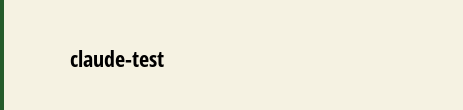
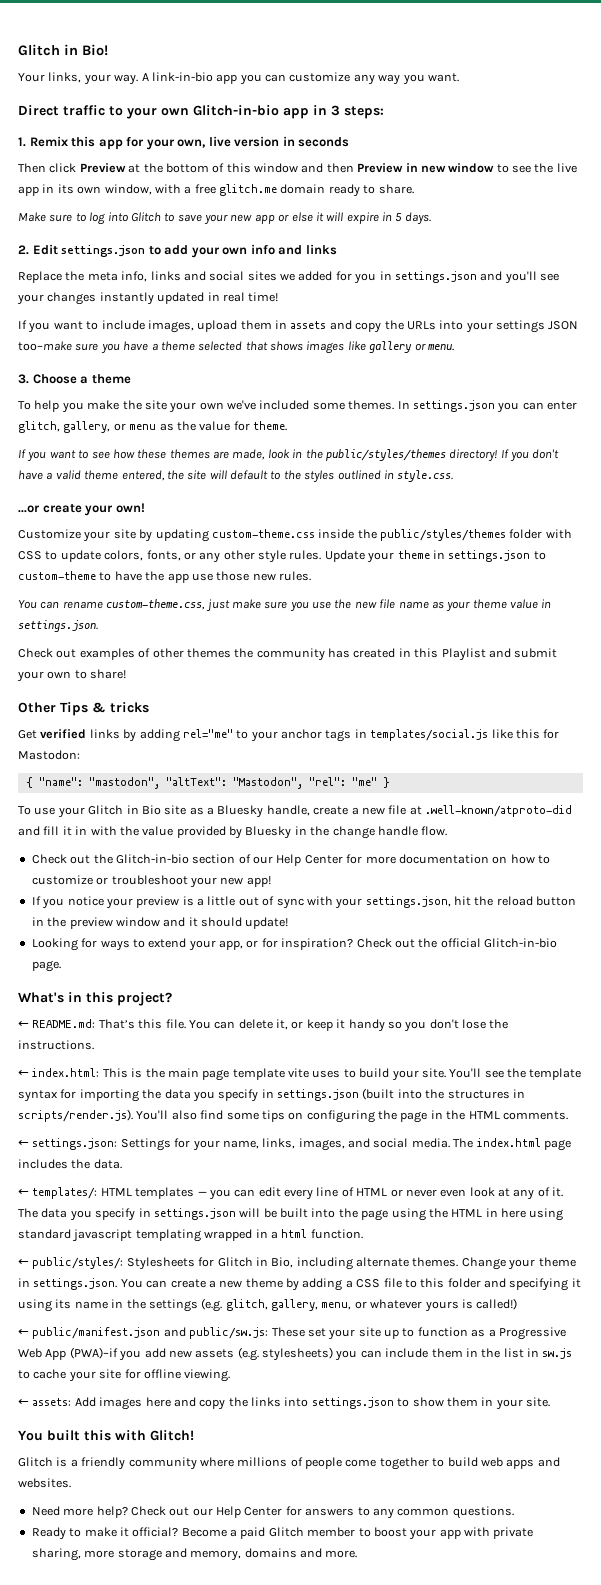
[70,50,164,67] claude-test -> [18,44,108,56] [18,72,459,85] [18,105,384,119] [18,136,350,150] [18,163,577,173] [18,184,414,197] [18,212,431,225] [18,244,337,258] [18,271,559,284] [17,292,279,305] [18,320,579,333] [18,341,454,354] [18,374,131,384] [18,400,577,413] [18,421,287,433] [18,449,560,462] [18,470,454,483] [18,503,145,516] [18,529,572,542] [18,550,546,563] [18,571,311,583] [18,599,552,612] [18,620,98,632] [18,648,558,661] [17,669,127,682] [18,702,149,716] [18,729,560,742] [18,750,80,760] [25,777,390,789] [18,805,572,818] [18,826,448,839] [31,854,550,866] [31,875,271,888] [31,896,577,909] [31,917,289,929] [31,938,557,951] [31,960,61,972] [18,992,172,1006] [18,1019,509,1032] [18,1040,94,1050] [18,1068,582,1081] [18,1088,525,1102] [18,1109,568,1123] [18,1138,571,1151] [18,1159,122,1169] [18,1187,564,1200] [18,1208,564,1221] [18,1229,363,1242] [18,1257,576,1270] [18,1278,581,1291] [18,1298,518,1312] [18,1327,566,1340] [18,1347,573,1361] [18,1369,231,1382] [18,1397,550,1410] [18,1430,194,1441] [18,1457,560,1470] [18,1478,71,1488] [31,1506,514,1519] [31,1527,534,1540] [31,1548,358,1561] Glitch in Bio! // Your links, your way. A link-in-bio app you can customize any way you want. // Direct traffic to your own Glitch-in-bio app in 3 steps: // 1. Remix this app for your own, live version in seconds // Then click Preview at the bottom of this window and then Preview in new window to see the live app in its own window, with a free glitch.me domain ready to share. // Make sure to log into Glitch to save your new app or else it will expire in 5 days. // 2. Edit settings.json to add your own info and links // Replace the meta info, links and social sites we added for you in settings.json and you'll see your changes instantly updated in real time! // If you want to include images, upload them in assets and copy the URLs into your settings JSON too–make sure you have a theme selected that shows images like gallery or menu. // 3. Choose a theme // To help you make the site your own we've included some themes. In settings.json you can enter glitch, gallery, or menu as the value for theme. // If you want to see how these themes are made, look in the public/styles/themes directory! If you don't have a valid theme entered, the site will default to the styles outlined in style.css. // ...or create your own! // Customize your site by updating custom-theme.css inside the public/styles/themes folder with CSS to update colors, fonts, or any other style rules. Update your theme in settings.json to custom-theme to have the app use those new rules. // You can rename custom-theme.css, just make sure you use the new file name as your theme value in settings.json. // Check out examples of other themes the community has created in this Playlist and submit your own to share! // Other Tips & tricks // Get verified links by adding rel="me" to your anchor tags in templates/social.js like this for Mastodon: // { "name": "mastodon", "altText": "Mastodon", "rel": "me" } // To use your Glitch in Bio site as a Bluesky handle, create a new file at .well-known/atproto-did and fill it in with the value provided by Bluesky in the change handle flow. // Check out the Glitch-in-bio section of our Help Center for more documentation on how to customize or troubleshoot your new app! // If you notice your preview is a little out of sync with your settings.json, hit the reload button in the preview window and it should update! // Looking for ways to extend your app, or for inspiration? Check out the official Glitch-in-bio page. // What's in this project? // ← README.md: That’s this file. You can delete it, or keep it handy so you don't lose the instructions. // ← index.html: This is the main page template vite uses to build your site. You'll see the template syntax for importing the data you specify in settings.json (built into the structures in scripts/render.js). You'll also find some tips on configuring the page in the HTML comments. // ← settings.json: Settings for your name, links, images, and social media. The index.html page includes the data. // ← templates/: HTML templates — you can edit every line of HTML or never even look at any of it. The data you specify in settings.json will be built into the page using the HTML in here using standard javascript templating wrapped in a html function. // ← public/styles/: Stylesheets for Glitch in Bio, including alternate themes. Change your theme in settings.json. You can create a new theme by adding a CSS file to this folder and specifying it using its name in the settings (e.g. glitch, gallery, menu, or whatever yours is called!) // ← public/manifest.json and public/sw.js: These set your site up to function as a Progressive Web App (PWA)–if you add new assets (e.g. stylesheets) you can include them in the list in sw.js to cache your site for offline viewing. // ← assets: Add images here and copy the links into settings.json to show them in your site. // You built this with Glitch! // Glitch is a friendly community where millions of people come together to build web apps and websites. // Need more help? Check out our Help Center for answers to any common questions. // Ready to make it official? Become a paid Glitch member to boost your app with private sharing, more storage and memory, domains and more.

